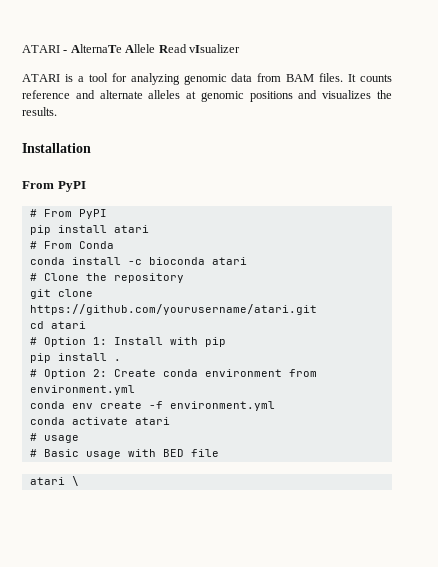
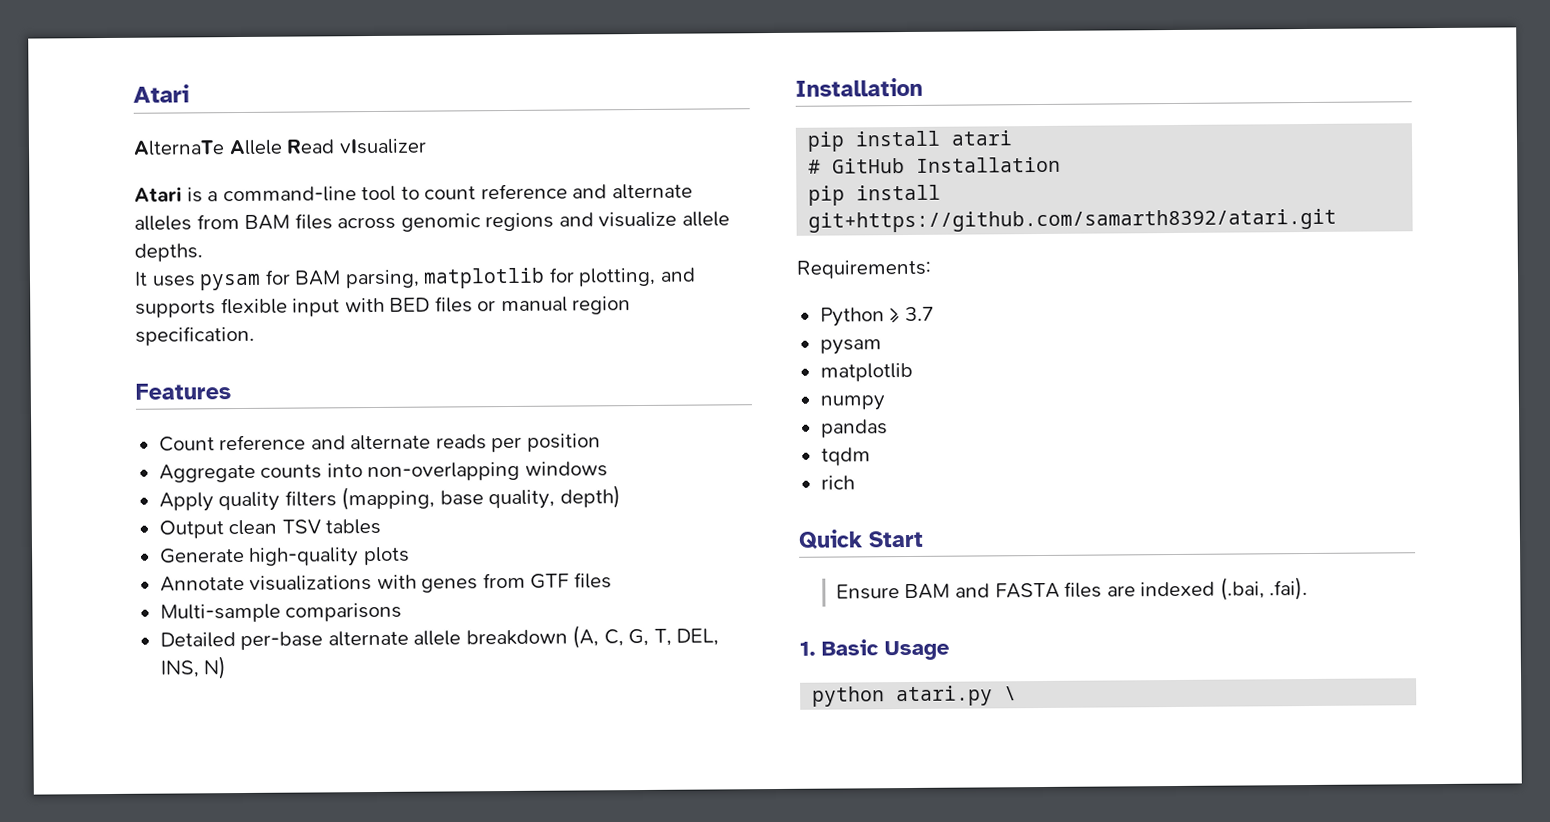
[22,45,68,53] ATARI - -> [133,84,190,103] Atari //
[22,74,60,82] ATARI -> [134,186,182,202] Atari
[88,73,393,85] [22,90,392,102] [22,107,57,116] [22,143,91,153] [22,181,86,192] [29,209,107,219] [29,225,149,235] [29,241,114,249] [29,257,247,265] [29,273,184,283] [29,289,93,299] [29,304,317,315] [29,321,86,329] [29,337,226,347] [29,353,121,363] [29,369,317,379] [29,385,135,395] [29,401,275,411] [29,417,170,425] [29,433,79,443] [29,449,219,459] [29,477,65,485] tool for analyzing genomic data from BAM files. It counts reference and alternate alleles at genomic positions and visualizes the results. // Installation // From PyPI // # From PyPI // pip install atari // # From Conda // conda install -c bioconda atari // # Clone the repository // git clone https://github.com/yourusername/atari.git // cd atari // # Option 1: Install with pip // pip install . // # Option 2: Create conda environment from environment.yml // conda env create -f environment.yml // conda activate atari // # usage // # Basic usage with BED file // atari -> [222,183,693,203] [134,211,730,232] [134,243,203,262] [134,267,696,291] [135,296,632,318] [135,325,255,346] [135,383,231,400] [158,433,601,453] [158,461,608,483] [158,485,621,512] [158,518,382,539] [159,546,410,567] [159,572,612,593] [159,602,403,623] [159,625,720,651] [159,656,227,680] [795,77,923,97] [807,130,1014,152] [808,156,1062,174] [808,184,942,206] [808,208,1338,233] [796,259,932,279] [819,306,934,327] [819,339,882,355] [819,362,913,382] [819,395,885,411] [820,419,888,438] [820,447,871,466] [820,475,855,490] [798,529,924,550] [835,577,1309,601] [799,639,950,661] [812,685,994,707] command-line tool to count reference and alternate alleles from BAM files across genomic regions and visualize allele depths. // It uses pysam for BAM parsing, matplotlib for plotting, and supports flexible input with BED files or manual region specification. // Features // Count reference and alternate reads per position // Aggregate counts into non-overlapping windows // Apply quality filters (mapping, base quality, depth) // Output clean TSV tables // Generate high-quality plots // Annotate visualizations with genes from GTF files // Multi-sample comparisons // Detailed per-base alternate allele breakdown (A, C, G, T, DEL, INS, N) // Installation // pip install atari // # GitHub Installation // pip install git+https://github.com/samarth8392/atari.git // Requirements: // Python ≥ 3.7 // pysam // matplotlib // numpy // pandas // tqdm // rich // Quick Start // Ensure BAM and FASTA files are indexed (.bai, .fai). // 1. Basic Usage // python atari.py

